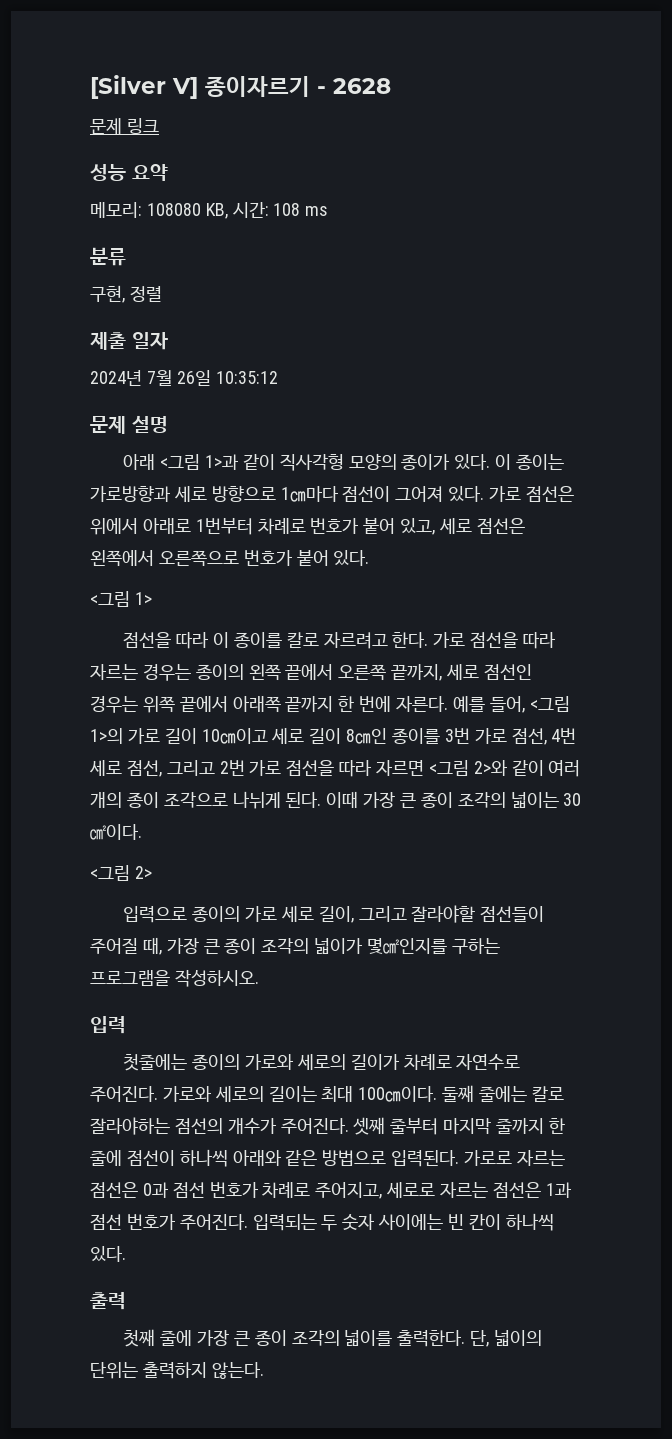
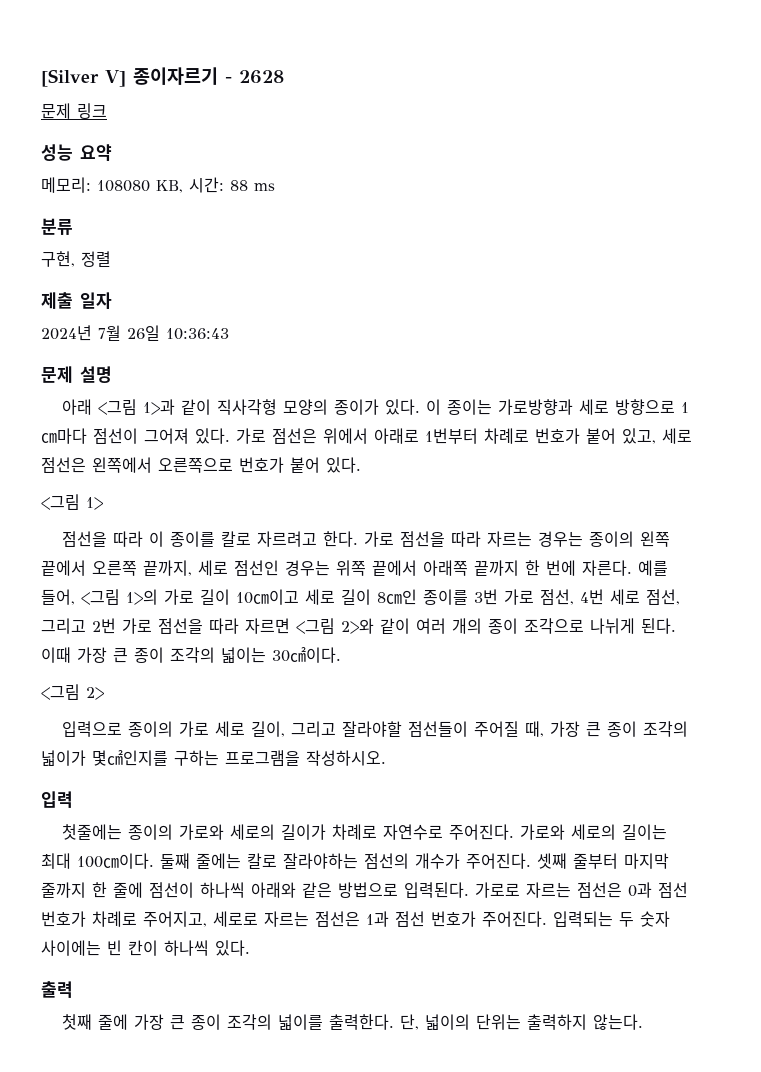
[273,203,301,216] 108 -> [230,180,248,191] 88
[215,371,278,384] 10:35:12 -> [166,328,229,340] 10:36:43

